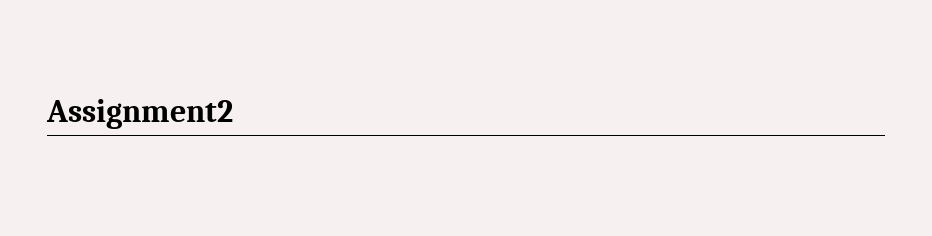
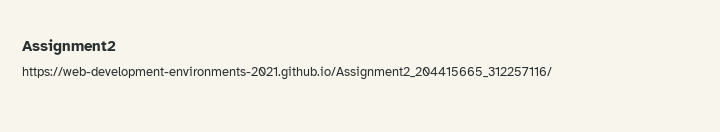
(233, 114) none -> [22,66,552,80] // https://web-development-environments-2021.github.io/Assignment2_204415665_312257116/

